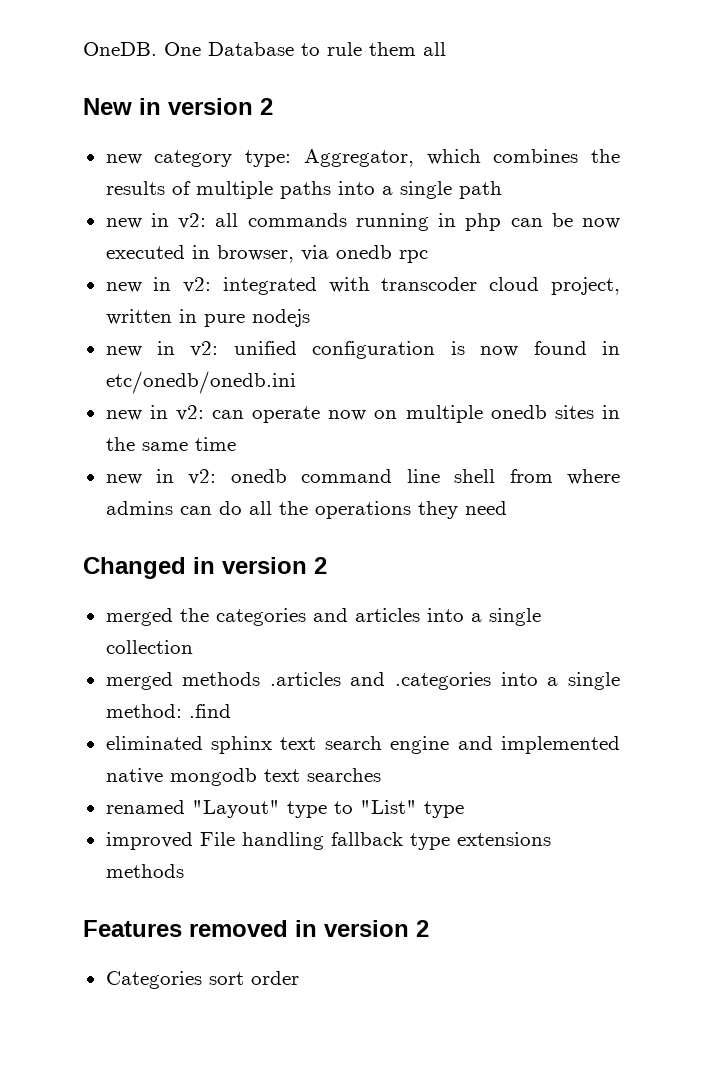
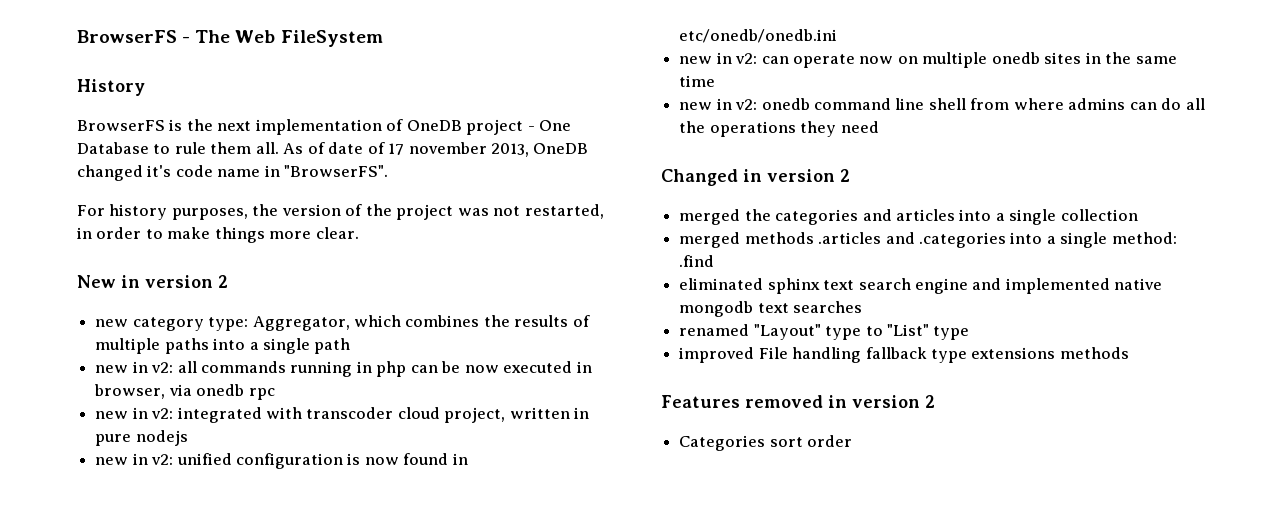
[83,42,157,56] OneDB. -> [77,30,383,47] [77,79,145,96] [77,119,535,135] BrowserFS - The Web FileSystem // History // BrowserFS is the next implementation of OneDB project -
[423,42,446,56] all -> [255,142,589,157] [77,165,389,181] [77,204,604,220] [77,227,359,243] all. As of date of 17 november 2013, OneDB changed it's code name in "BrowserFS". // For history purposes, the version of the project was not restarted, in order to make things more clear.

